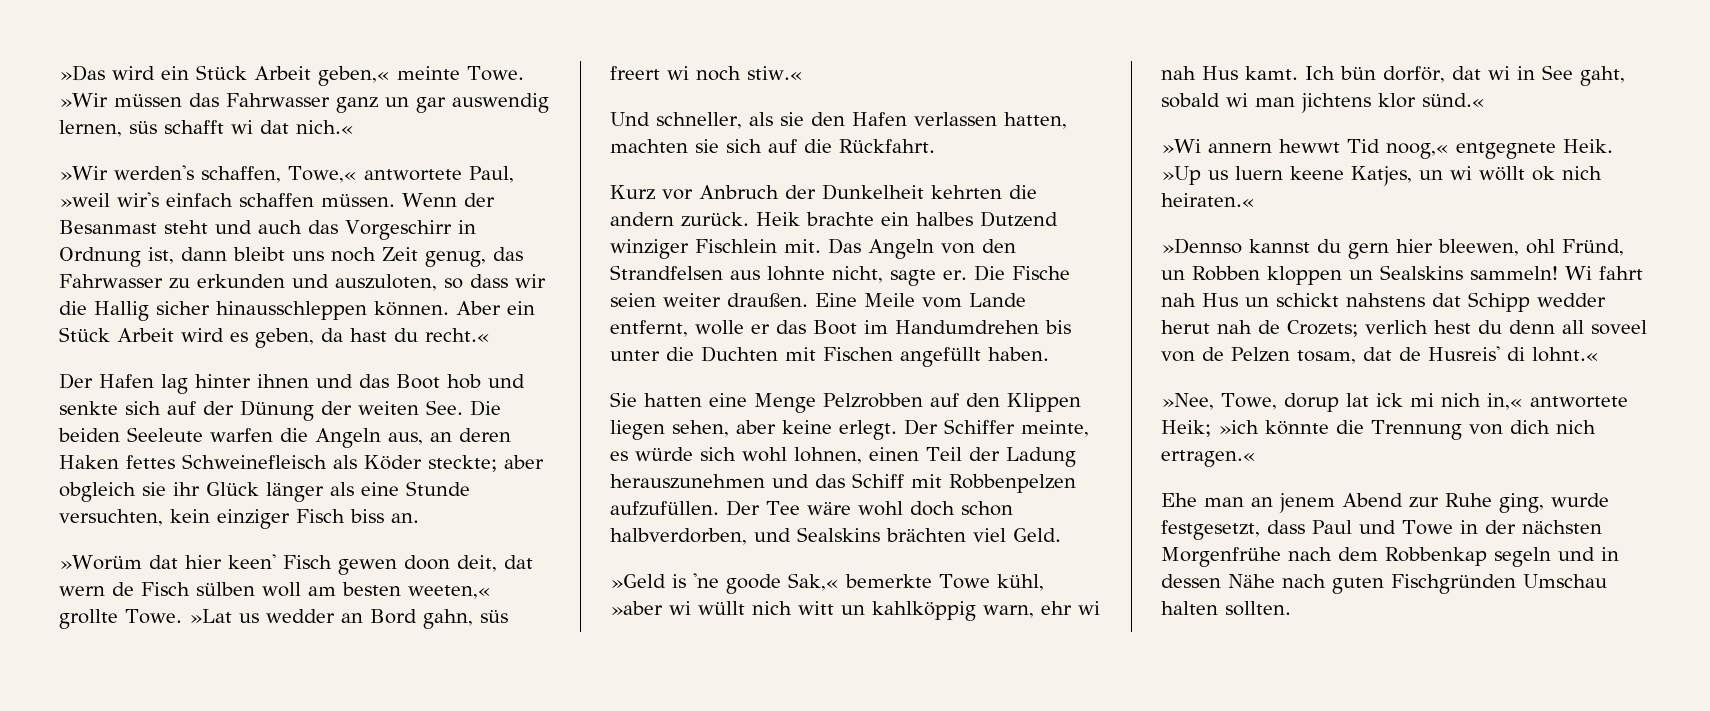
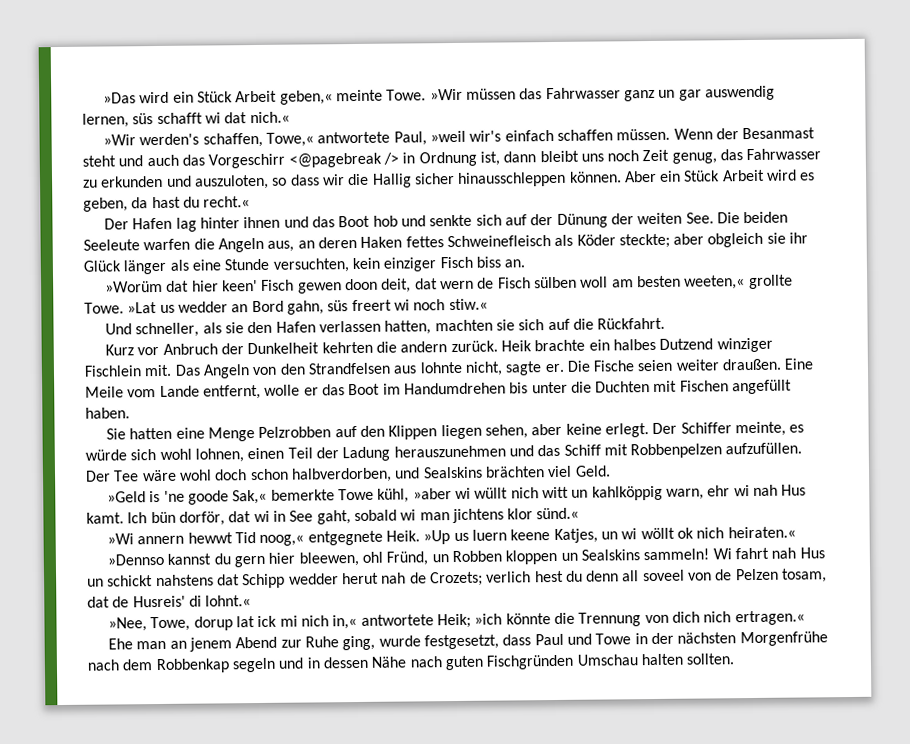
(452, 230) none -> [288,152,399,168] <@pagebreak />

